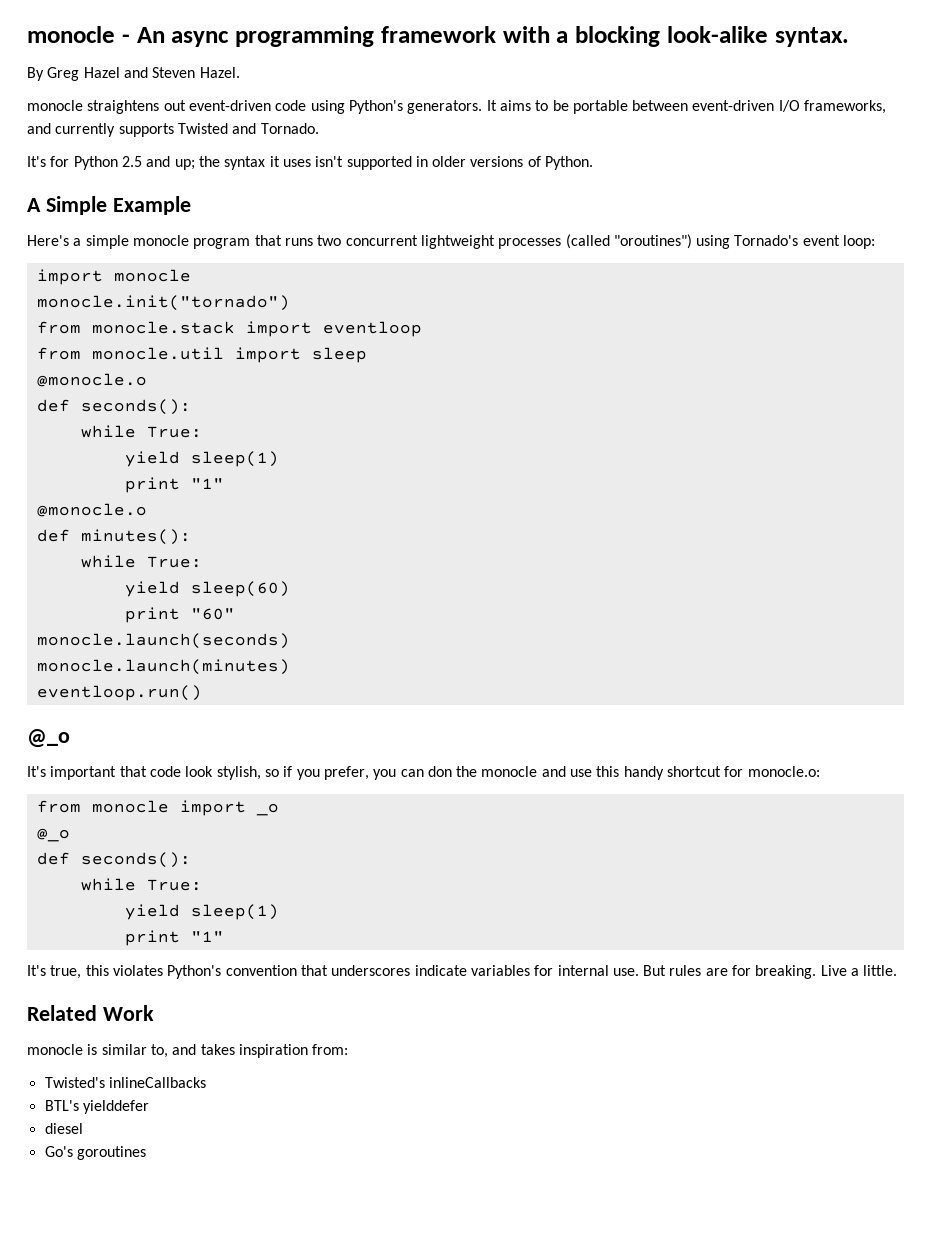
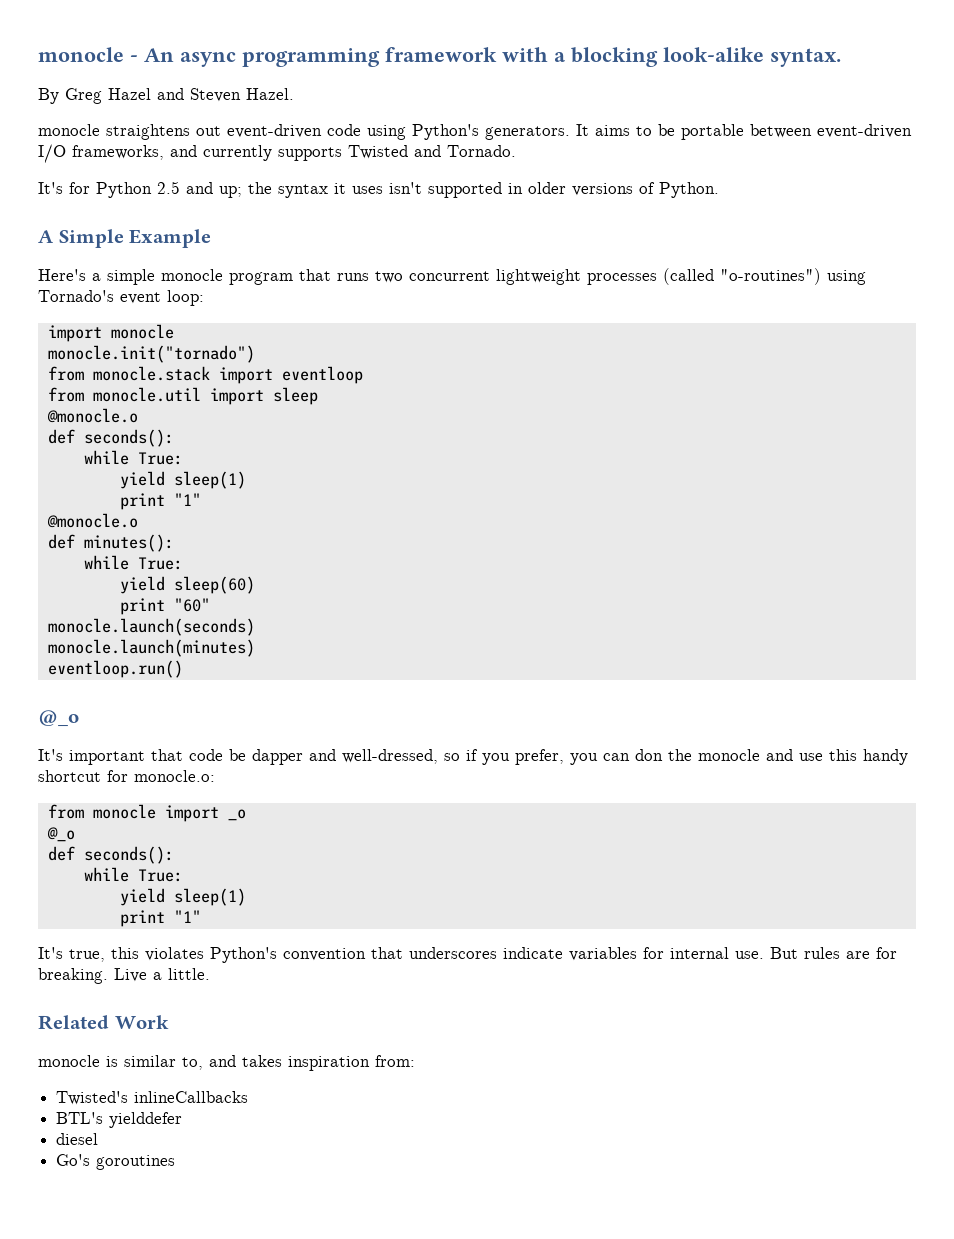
[613,234,692,249] "oroutines") -> [720,268,821,285] "o-routines")
[185,766,261,780] look stylish, -> [229,749,438,765] be dapper and well-dressed,

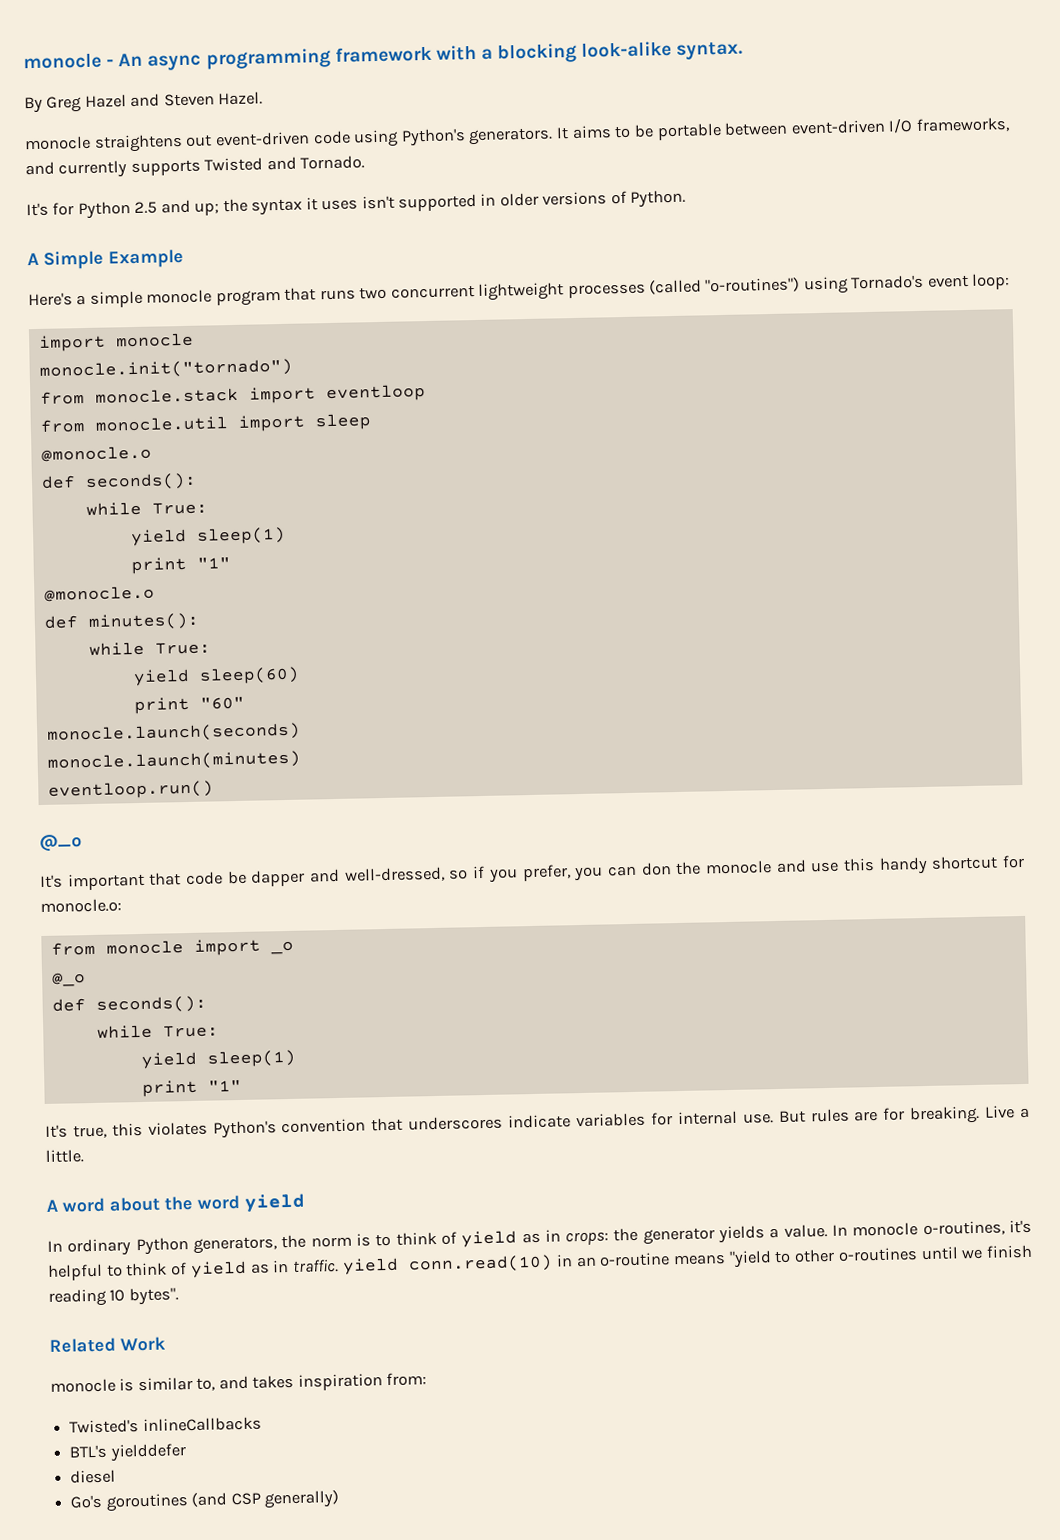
(210, 974) none -> [46,1193,305,1213] [47,1219,1033,1257] [48,1244,1033,1281] [48,1287,179,1307] // A word about the word yield // In ordinary Python generators, the norm is to think of yield as in crops: the generator yields a value. In monocle o-routines, it's helpful to think of yield as in traffic. yield conn.read(10) in an o-routine means "yield to other o-routines until we finish reading 10 bytes".
(176, 1162) none -> [191,1490,340,1509] (and CSP generally)

